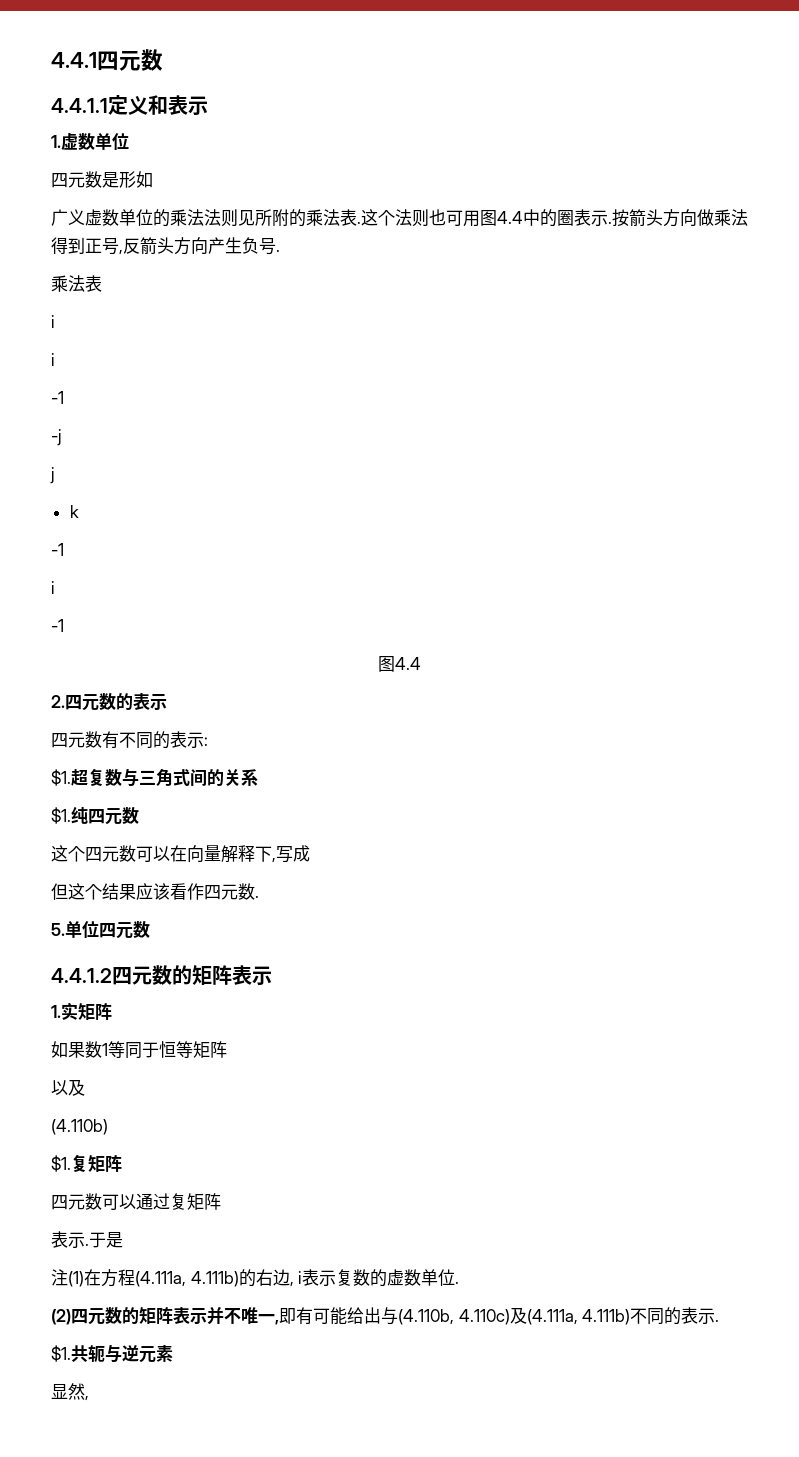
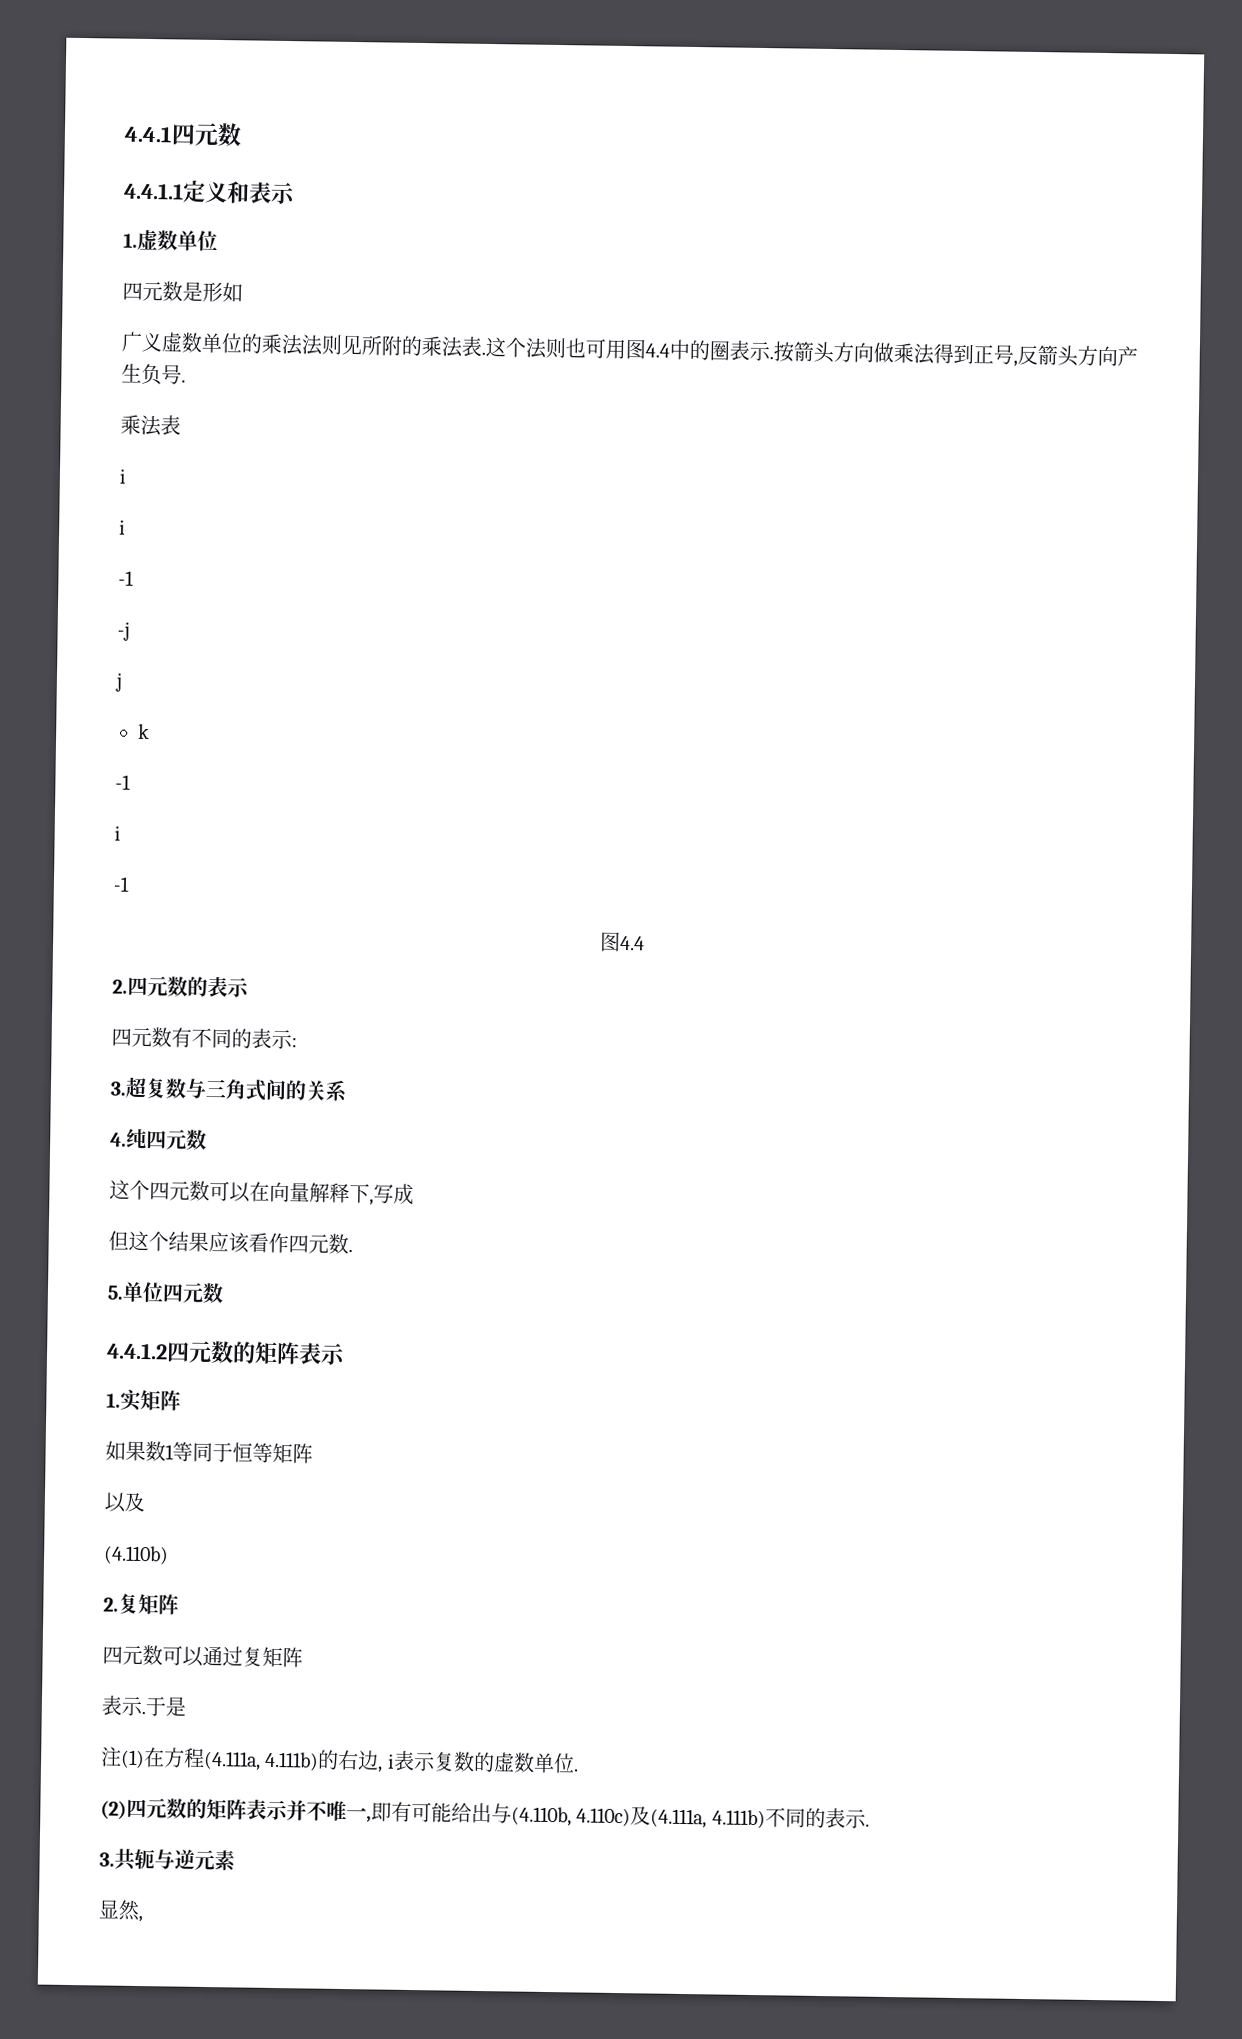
[51,769,71,786] $1. -> [110,1081,127,1096] 3.
[51,807,71,824] $1. -> [110,1132,127,1147] 4.
[51,1155,71,1172] $1. -> [103,1597,119,1612] 2.
[51,1345,71,1362] $1. -> [99,1852,115,1867] 3.

